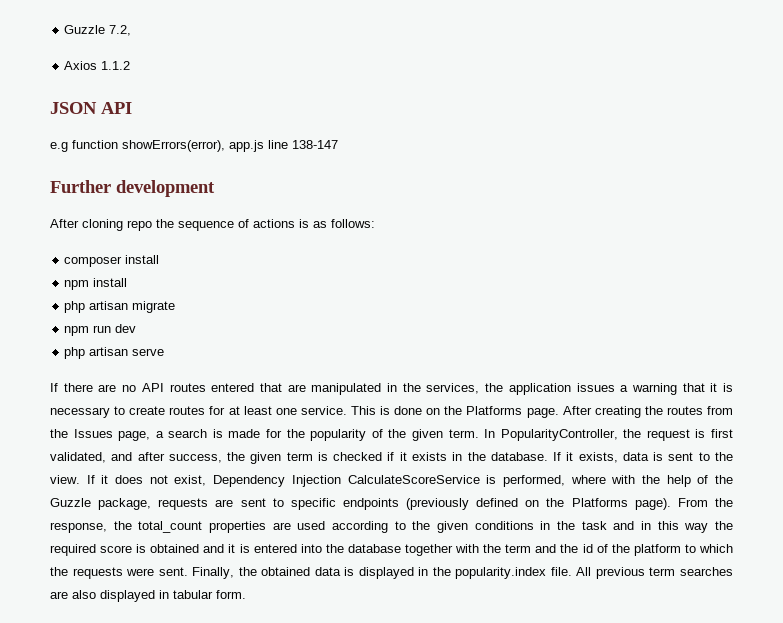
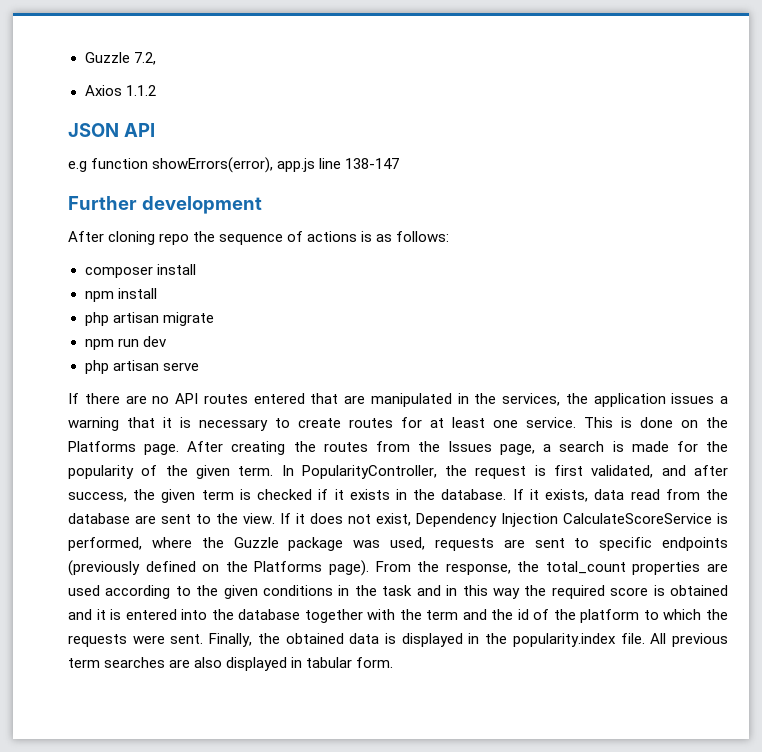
[653,452,664,461] is -> [630,489,728,500] [68,513,156,524] read from the database are
[611,475,733,487] [50,498,152,510] with the help of the Guzzle package, -> [201,537,425,551] the Guzzle package was used,

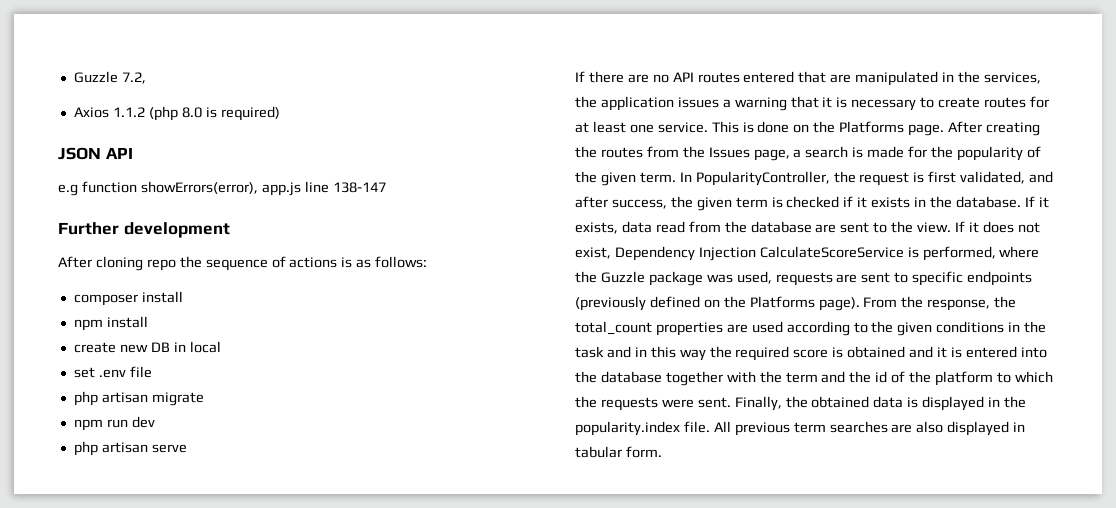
(156, 90) none -> [148,106,280,121] (php 8.0 is required)
(157, 293) none -> [73,341,221,353] [73,366,152,378] // create new DB in local // set .env file

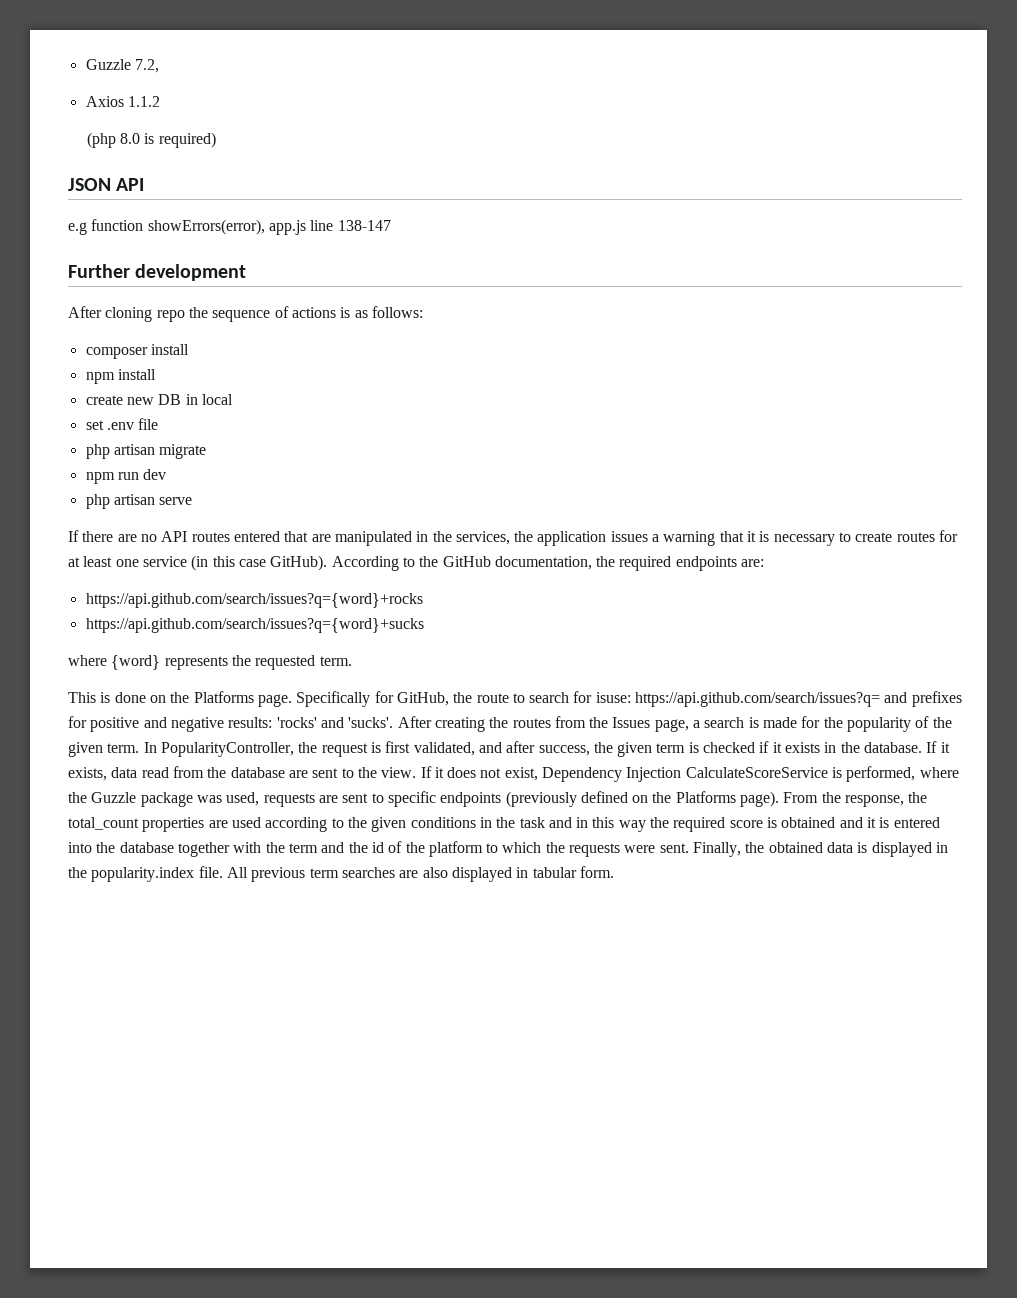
(145, 112) none -> (160, 101) //
[657,122,708,133] service. -> [142,555,765,571] [85,593,423,608] [85,618,424,633] [68,655,352,670] service (in this case GitHub). According to the GitHub documentation, the required endpoints are: // https://api.github.com/search/issues?q={word}+rocks // https://api.github.com/search/issues?q={word}+sucks // where {word} represents the requested term. //
(945, 130) none -> [296,691,962,707] [68,716,394,732] Specifically for GitHub, the route to search for isuse: https://api.github.com/search/issues?q= and prefixes for positive and negative results: 'rocks' and 'sucks'.

